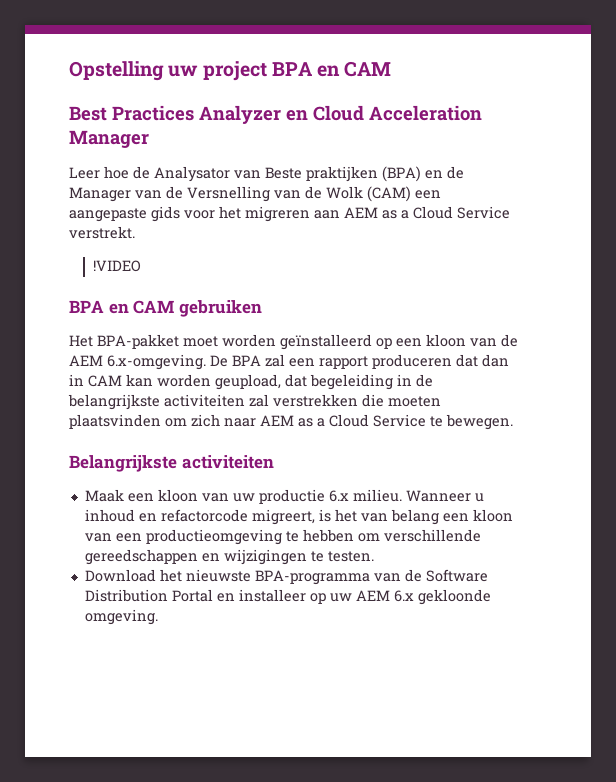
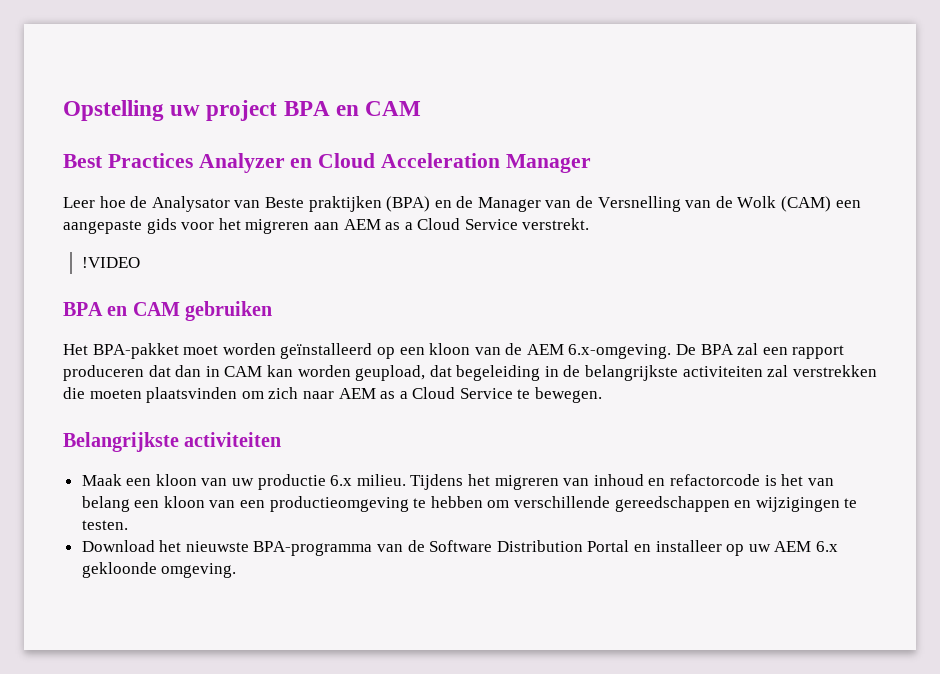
[405,490,484,502] Wanneer u -> [410,474,590,490] Tijdens het migreren van
[251,509,315,525] migreert, -> (760, 480) none

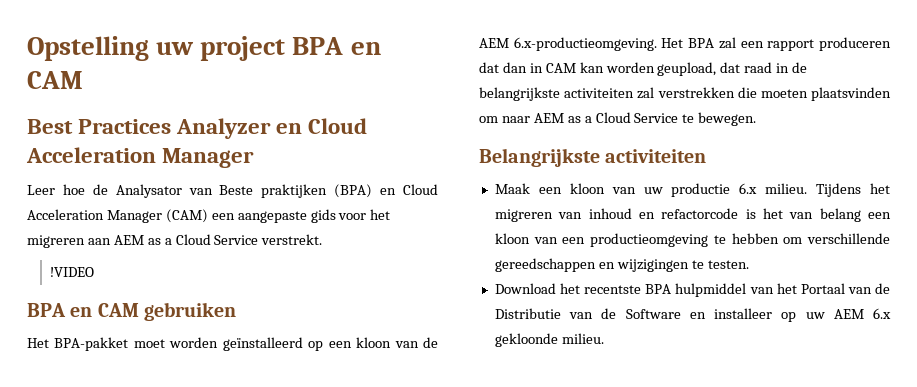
[456,196,777,212] de Manager van de Versnelling van de Wolk -> [403,184,439,195] [27,209,162,223] Cloud Acceleration Manager
[568,344,697,359] 6.x-omgeving. De -> [513,37,684,51] 6.x-productieomgeving. Het
[456,365,541,381] begeleiding -> [744,62,773,73] raad
[268,387,299,399] zich -> (498, 119) none
[185,541,373,556] nieuwste BPA-programma -> [584,283,890,297] [494,308,561,319] recentste BPA hulpmiddel van het Portaal van de Distributie
[496,540,630,552] Distribution Portal -> (681, 314) none
[161,563,237,578] omgeving. -> [561,333,604,344] milieu.

